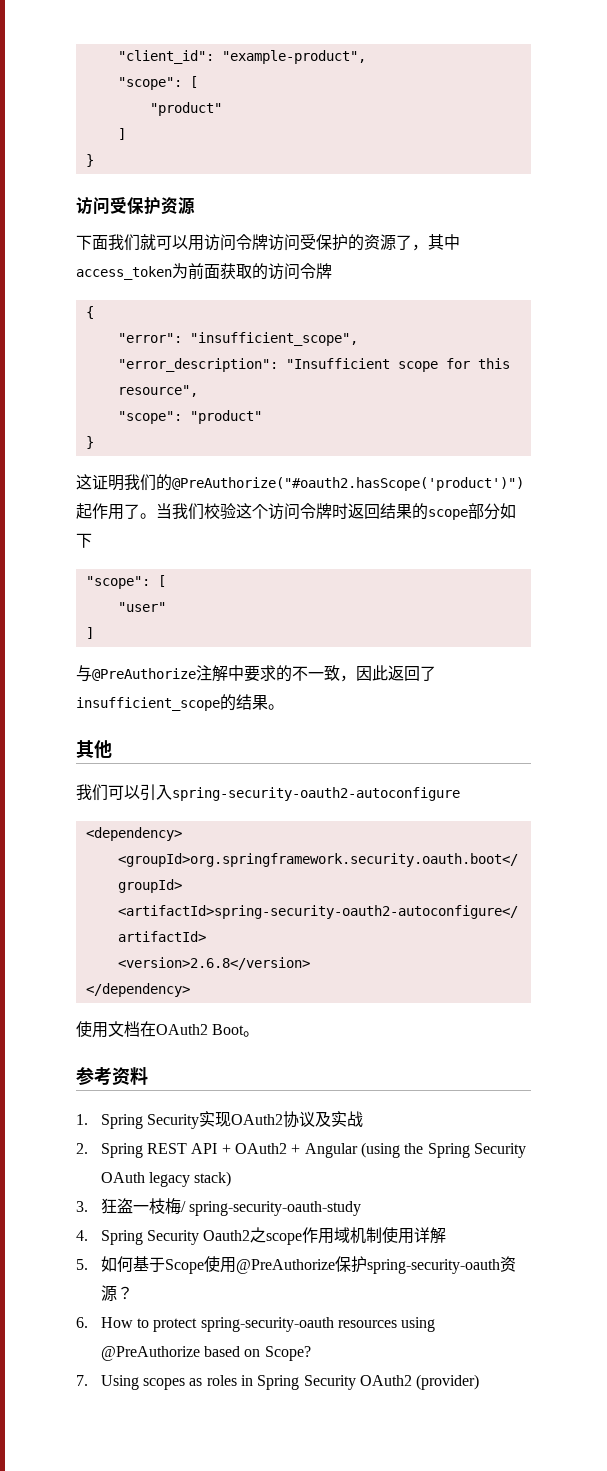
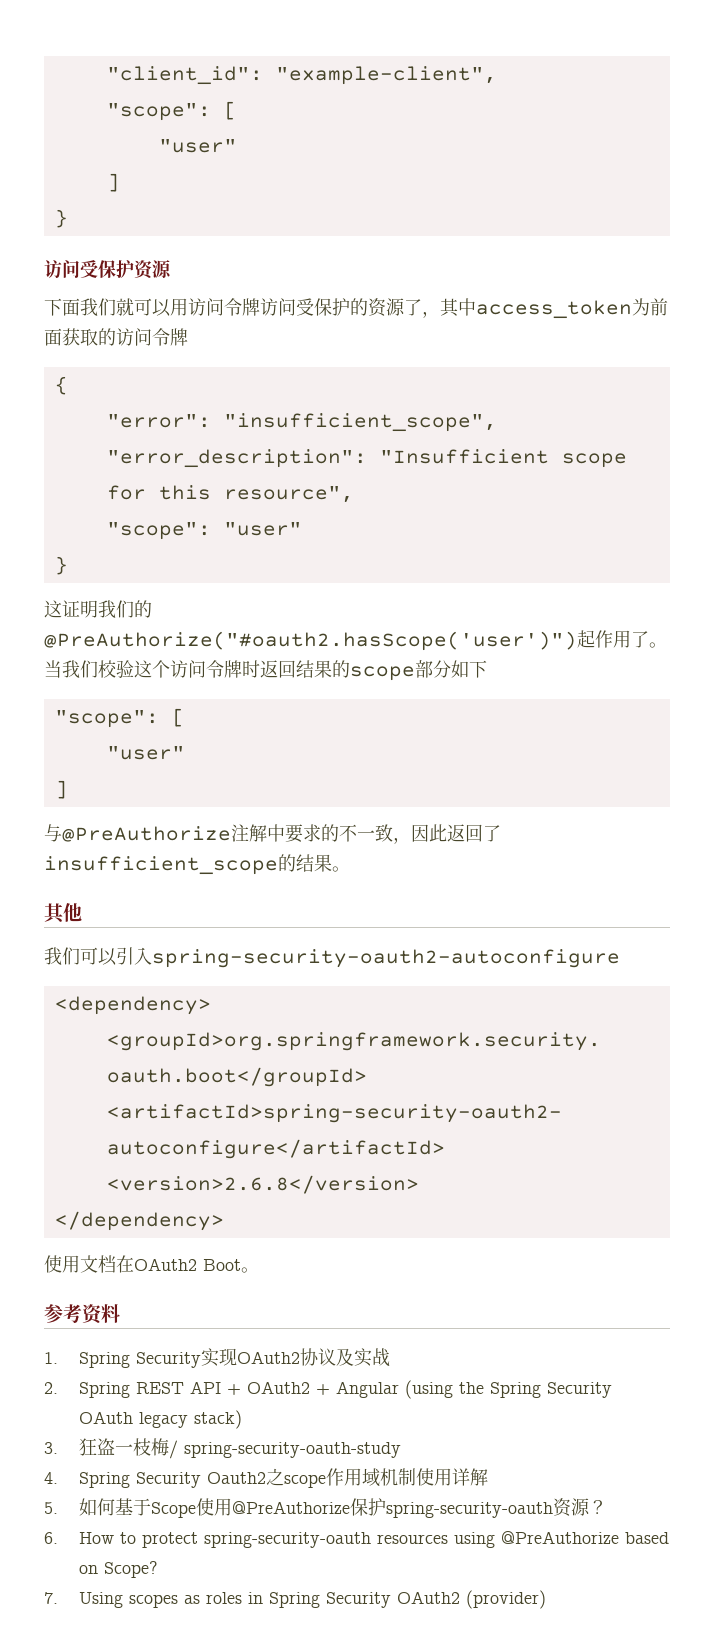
[221,50,366,64] [117,76,198,90] [149,102,222,116] "example-product", // "scope": [ // "product" -> [275,66,497,85] [106,101,237,121] [158,139,237,153] "example-client", // "scope": [ // "user"
[189,410,262,424] "product" -> [223,522,302,536] "user"
[172,477,524,491] @PreAuthorize("#oauth2.hasScope('product')") -> [44,631,577,651] @PreAuthorize("#oauth2.hasScope('user')")

